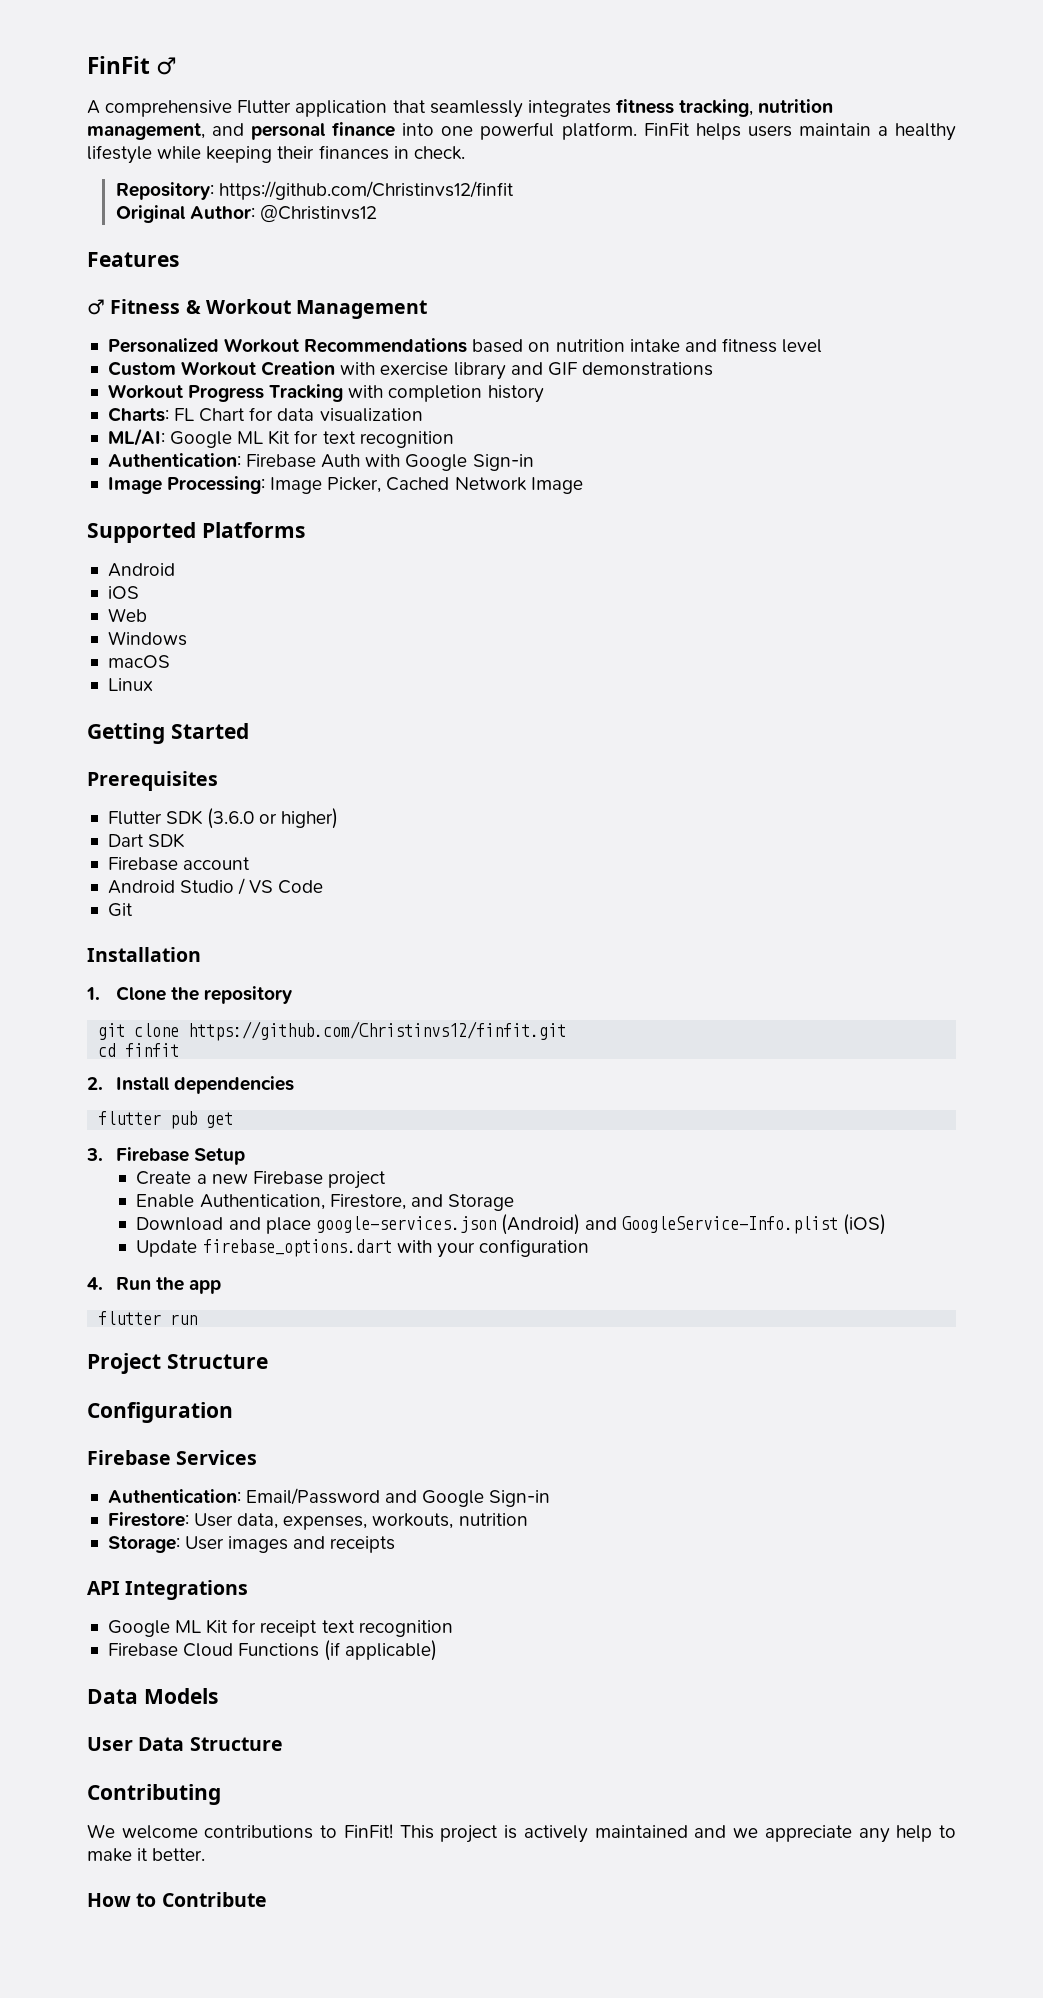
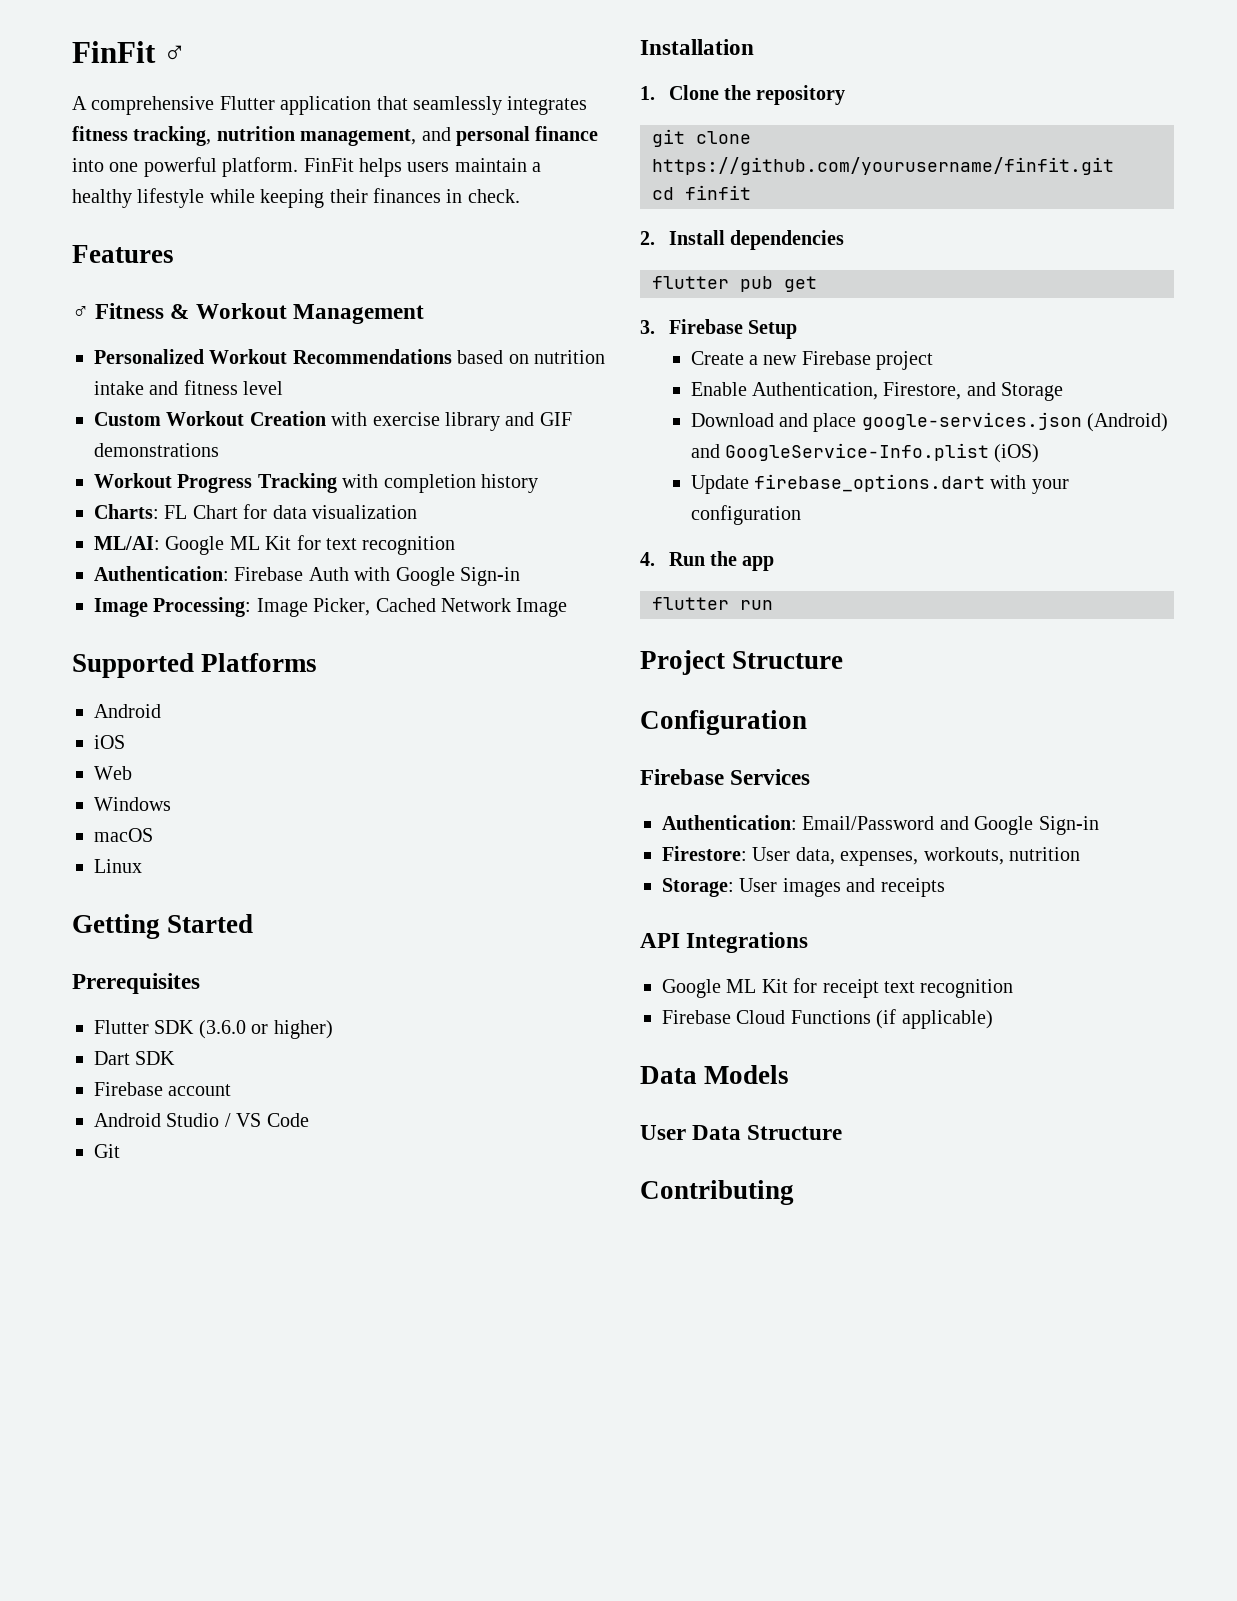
[115,181,514,200] [115,204,377,223] // Repository: https://github.com/Christinvs12/finfit // Original Author: @Christinvs12 -> (520, 196) none
[188,1021,567,1041] https://github.com/Christinvs12/finfit.git -> [652,157,1114,175] https://github.com/yourusername/finfit.git
[87,1824,957,1843] [87,1848,206,1862] [87,1892,267,1907] // We welcome contributions to FinFit! This project is actively maintained and we appreciate any help to make it better. // How to Contribute -> (794, 1192) none

